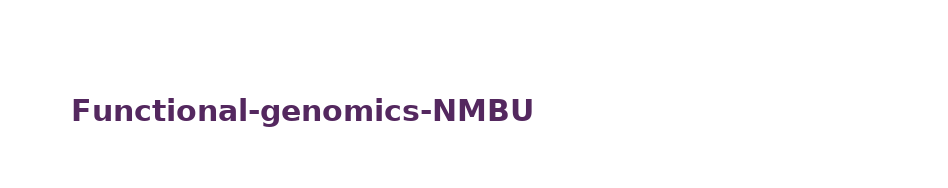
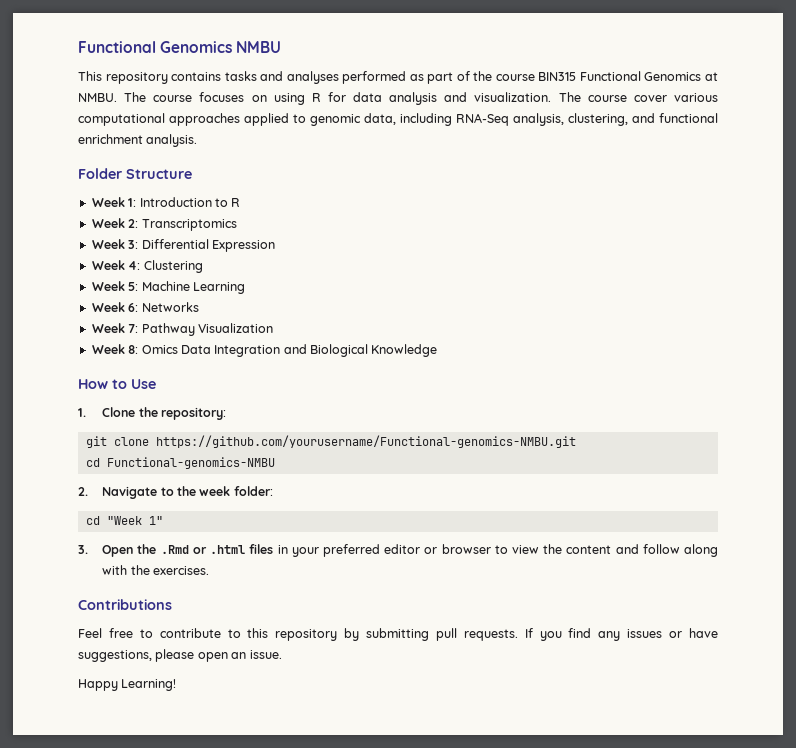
[71,98,534,127] Functional-genomics-NMBU -> [78,41,282,53] [78,71,719,84] [78,92,718,105] [78,113,718,126] [78,134,198,147] [78,168,192,179] [91,197,241,207] [91,218,237,231] [91,239,275,252] [91,260,203,273] [91,281,245,294] [91,302,199,312] [91,323,273,336] [91,344,438,357] [78,379,156,389] [78,407,227,420] [85,435,576,448] [85,457,275,469] [78,486,273,499] [85,516,163,525] [78,544,718,557] [102,565,210,575] [78,599,172,610] [78,628,718,641] [78,649,282,662] [78,679,177,691] Functional Genomics NMBU // This repository contains tasks and analyses performed as part of the course BIN315 Functional Genomics at NMBU. The course focuses on using R for data analysis and visualization. The course cover various computational approaches applied to genomic data, including RNA-Seq analysis, clustering, and functional enrichment analysis. // Folder Structure // Week 1: Introduction to R // Week 2: Transcriptomics // Week 3: Differential Expression // Week 4: Clustering // Week 5: Machine Learning // Week 6: Networks // Week 7: Pathway Visualization // Week 8: Omics Data Integration and Biological Knowledge // How to Use // 1. Clone the repository: // git clone https://github.com/yourusername/Functional-genomics-NMBU.git // cd Functional-genomics-NMBU // 2. Navigate to the week folder: // cd "Week 1" // 3. Open the .Rmd or .html files in your preferred editor or browser to view the content and follow along with the exercises. // Contributions // Feel free to contribute to this repository by submitting pull requests. If you find any issues or have suggestions, please open an issue. // Happy Learning!

